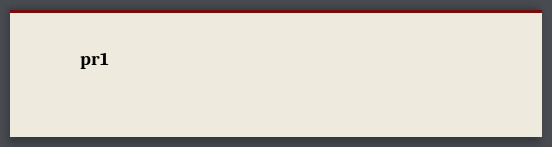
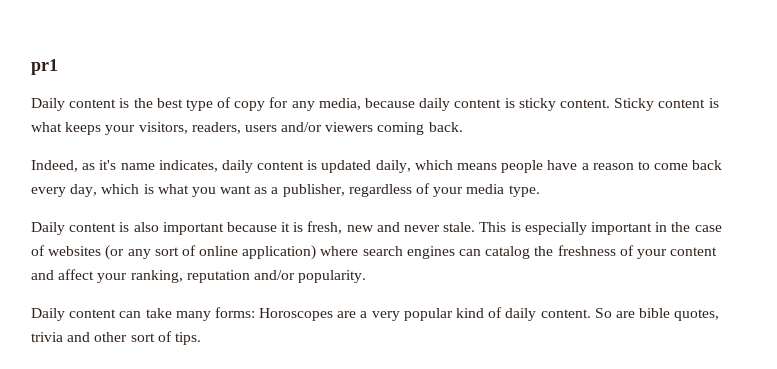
(109, 60) none -> [31,97,719,111] [31,122,463,135] [31,160,723,173] [31,183,540,197] [31,221,722,235] [31,245,718,260] [31,269,367,283] [31,307,720,321] [31,331,201,345] // Daily content is the best type of copy for any media, because daily content is sticky content. Sticky content is what keeps your visitors, readers, users and/or viewers coming back. // Indeed, as it's name indicates, daily content is updated daily, which means people have a reason to come back every day, which is what you want as a publisher, regardless of your media type. // Daily content is also important because it is fresh, new and never stale. This is especially important in the case of websites (or any sort of online application) where search engines can catalog the freshness of your content and affect your ranking, reputation and/or popularity. // Daily content can take many forms: Horoscopes are a very popular kind of daily content. So are bible quotes, trivia and other sort of tips.

